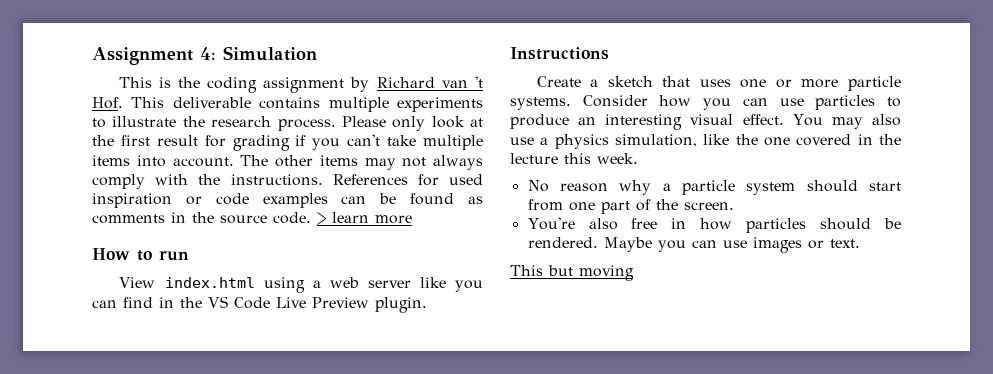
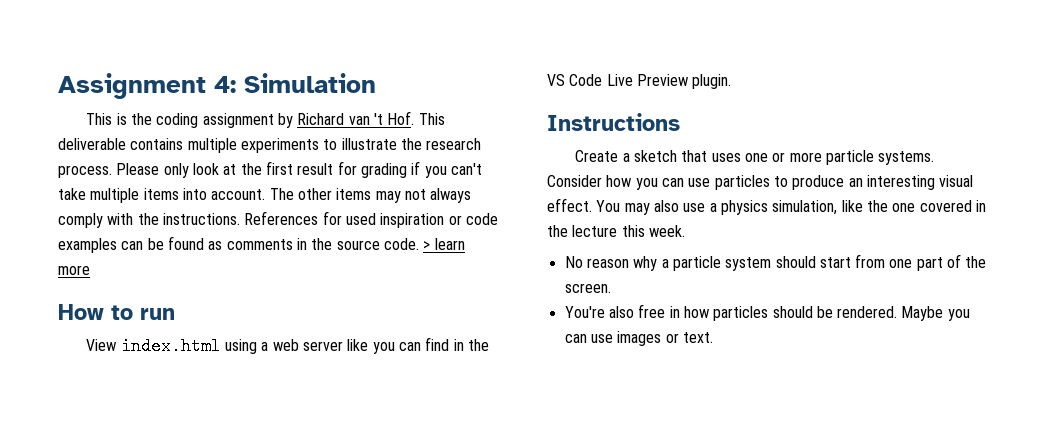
[510,265,634,281] // This but moving -> (713, 337) none

